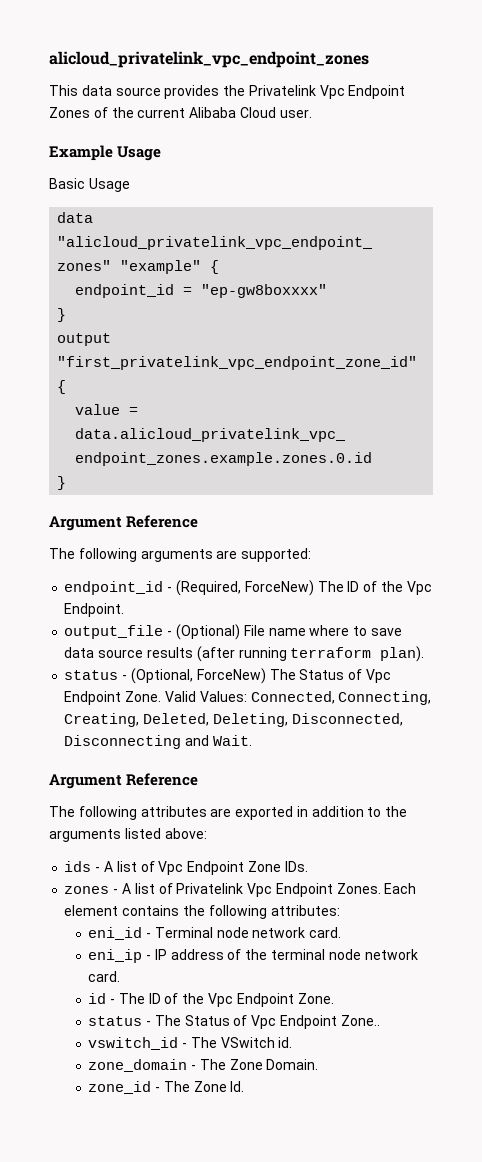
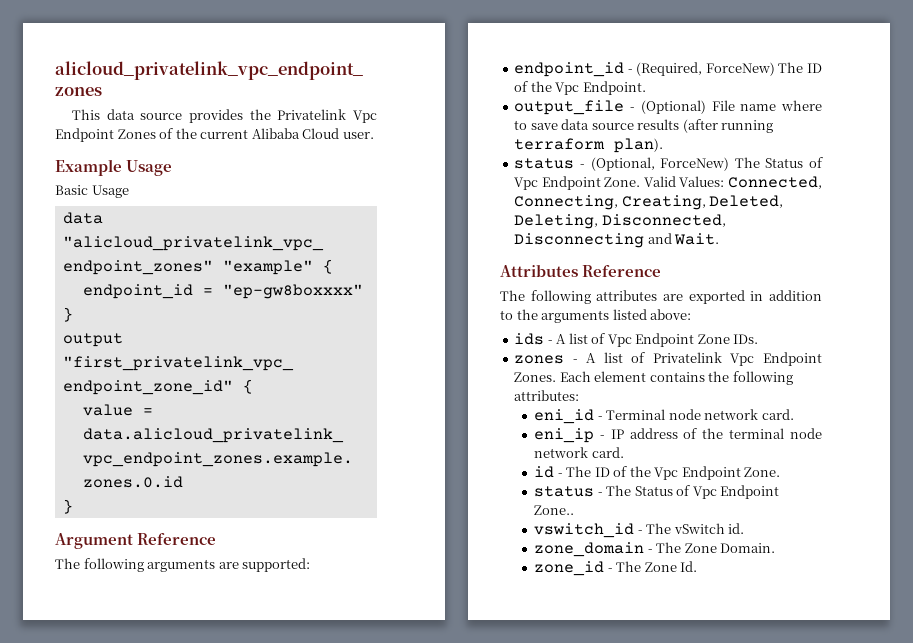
[49,774,122,789] Argument -> [500,265,578,277] Attributes
[220,1037,275,1048] VSwitch -> [673,523,725,534] vSwitch

